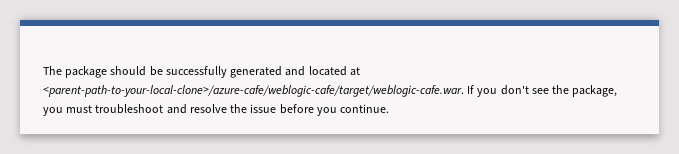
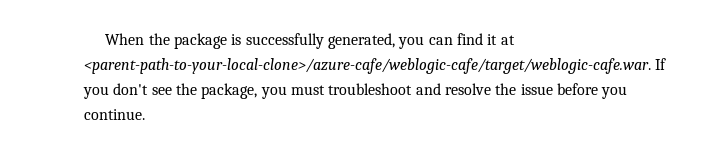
[43,66,347,78] The package should be successfully generated and located -> [105,33,498,49] When the package is successfully generated, you can find it

